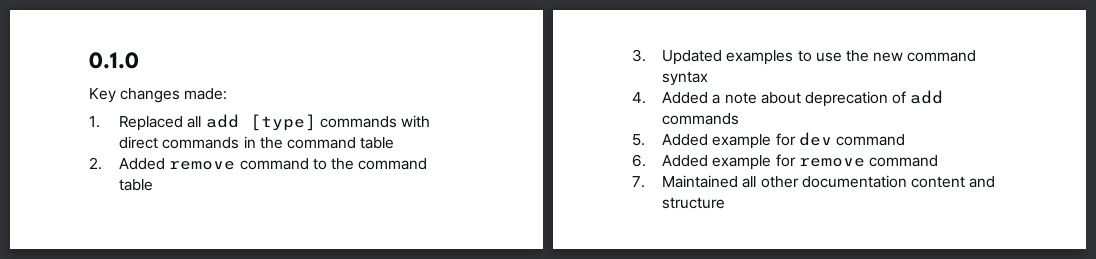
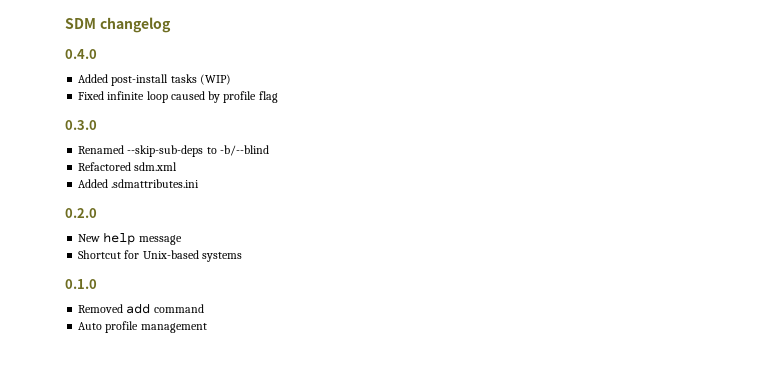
[89,52,139,69] [89,88,228,103] [89,114,430,131] [119,136,395,149] [89,157,428,170] [119,179,154,191] [632,49,977,65] [662,71,709,86] [632,90,944,107] [662,113,740,125] [632,132,905,149] [632,154,938,170] [632,175,996,188] [662,197,726,209] 0.1.0 // Key changes made: // 1. Replaced all add [type] commands with direct commands in the command table // 2. Added remove command to the command table // 3. Updated examples to use the new command syntax // 4. Added a note about deprecation of add commands // 5. Added example for dev command // 6. Added example for remove command // 7. Maintained all other documentation content and structure -> [65,17,171,33] [65,49,97,59] [78,74,231,86] [78,91,278,103] [65,120,97,130] [78,145,269,157] [78,162,178,171] [78,179,200,188] [65,208,97,218] [78,232,182,245] [78,250,242,262] [65,279,97,289] [78,303,204,314] [78,321,207,333] SDM changelog // 0.4.0 // Added post-install tasks (WIP) // Fixed infinite loop caused by profile flag // 0.3.0 // Renamed --skip-sub-deps to -b/--blind // Refactored sdm.xml // Added .sdmattributes.ini // 0.2.0 // New help message // Shortcut for Unix-based systems // 0.1.0 // Removed add command // Auto profile management

